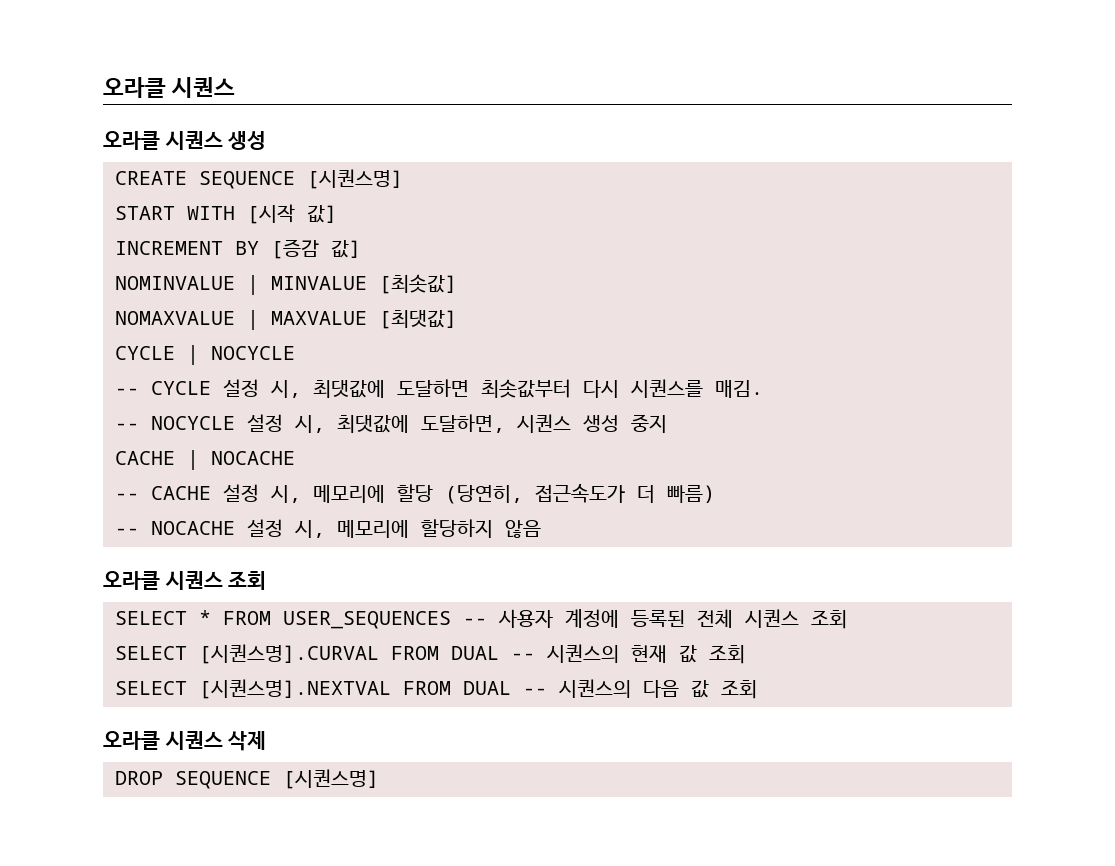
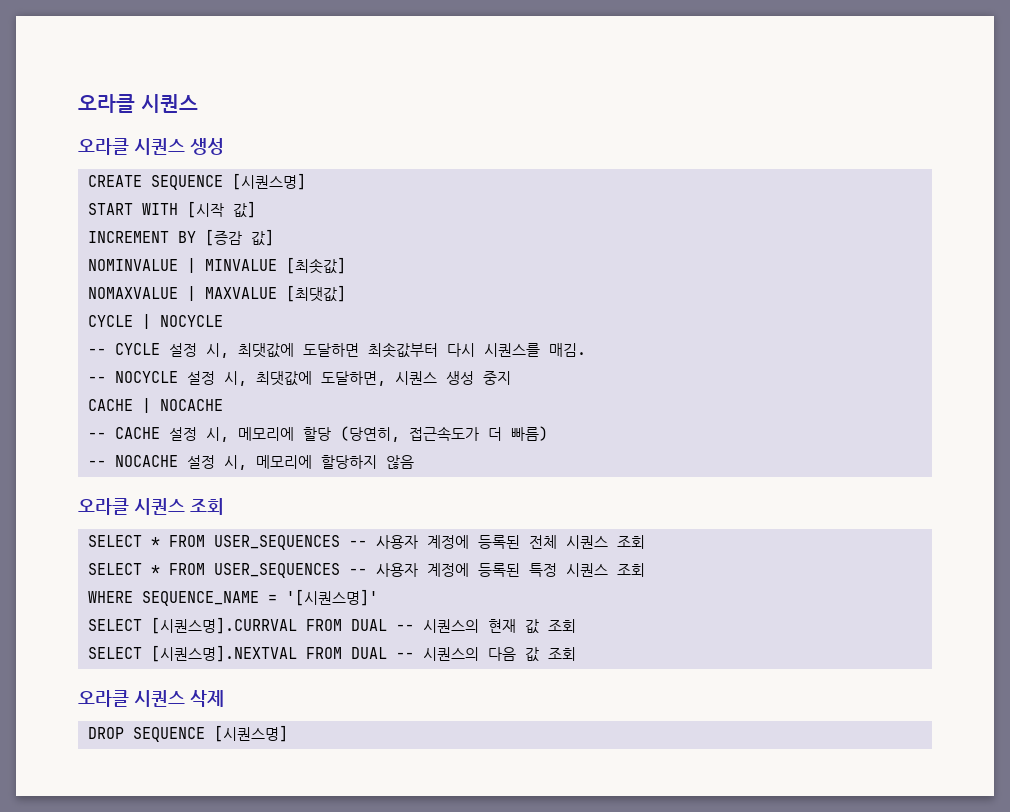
[199,644,379,664] [시퀀스명].CURVAL -> [150,563,645,578] [87,589,378,606] [87,617,297,634] * FROM USER_SEQUENCES -- 사용자 계정에 등록된 특정 시퀀스 조회 // WHERE SEQUENCE_NAME = '[시퀀스명]' // SELECT [시퀀스명].CURRVAL

